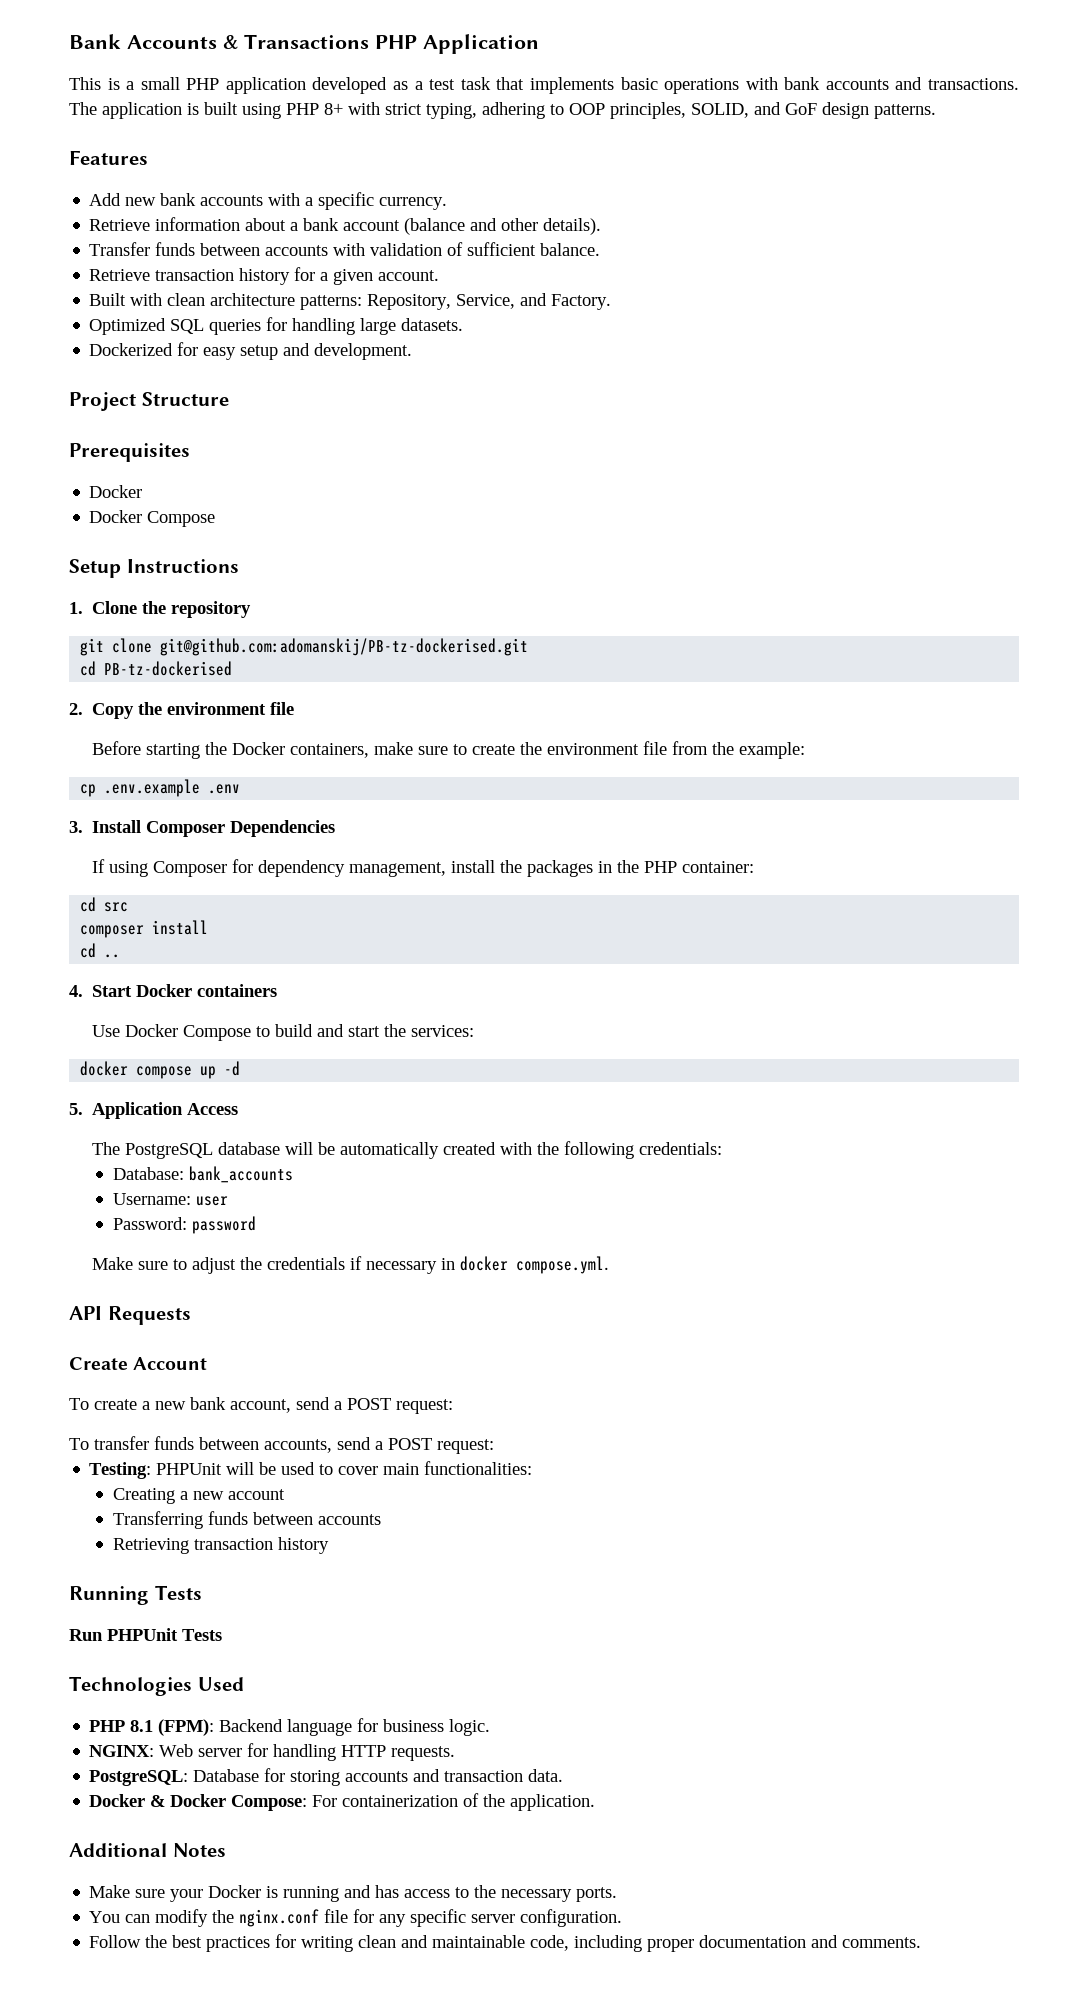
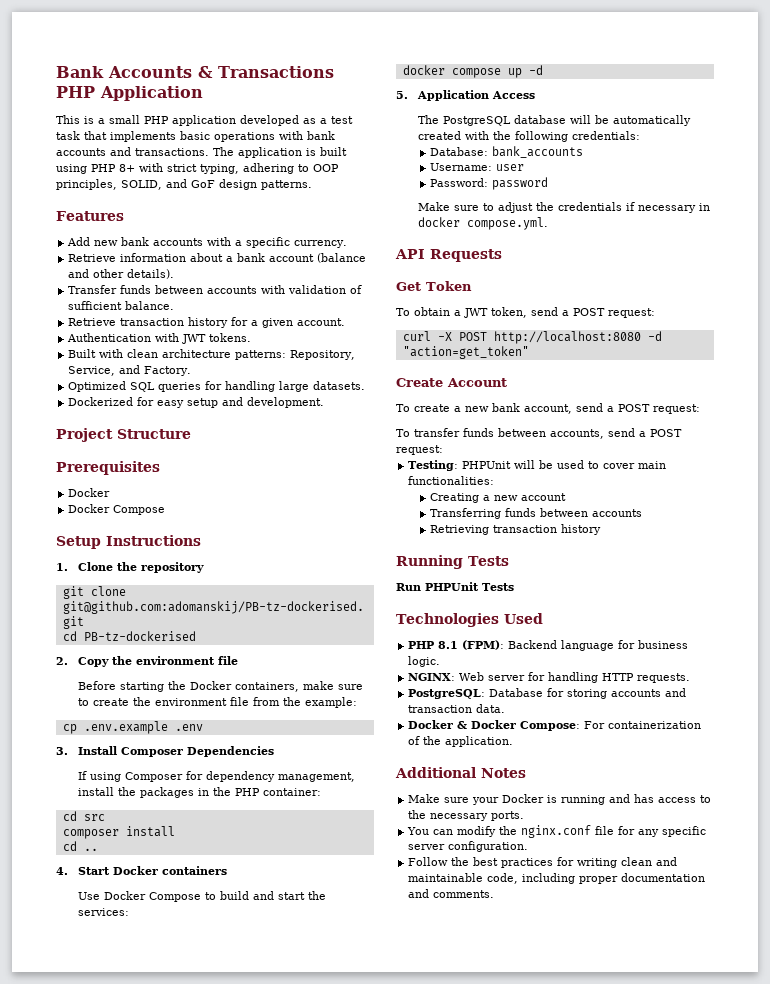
(440, 275) none -> [67,333,252,344] // Authentication with JWT tokens.
(191, 1315) none -> [396,281,472,291] [396,307,655,318] [402,331,662,344] [402,346,529,359] // Get Token // To obtain a JWT token, send a POST request: // curl -X POST http://localhost:8080 -d "action=get_token"

